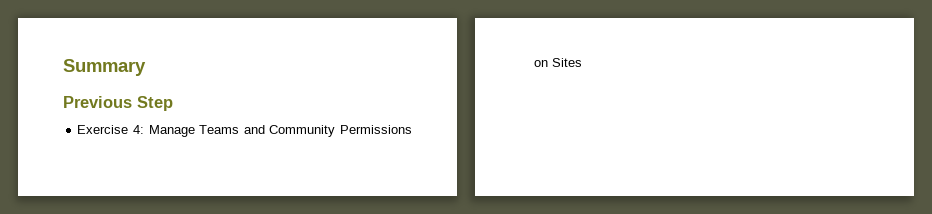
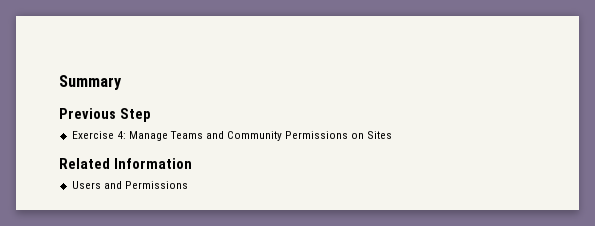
(583, 62) none -> [59,158,192,169] [71,181,188,189] // Related Information // Users and Permissions

